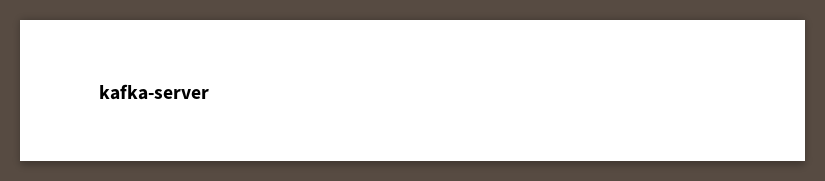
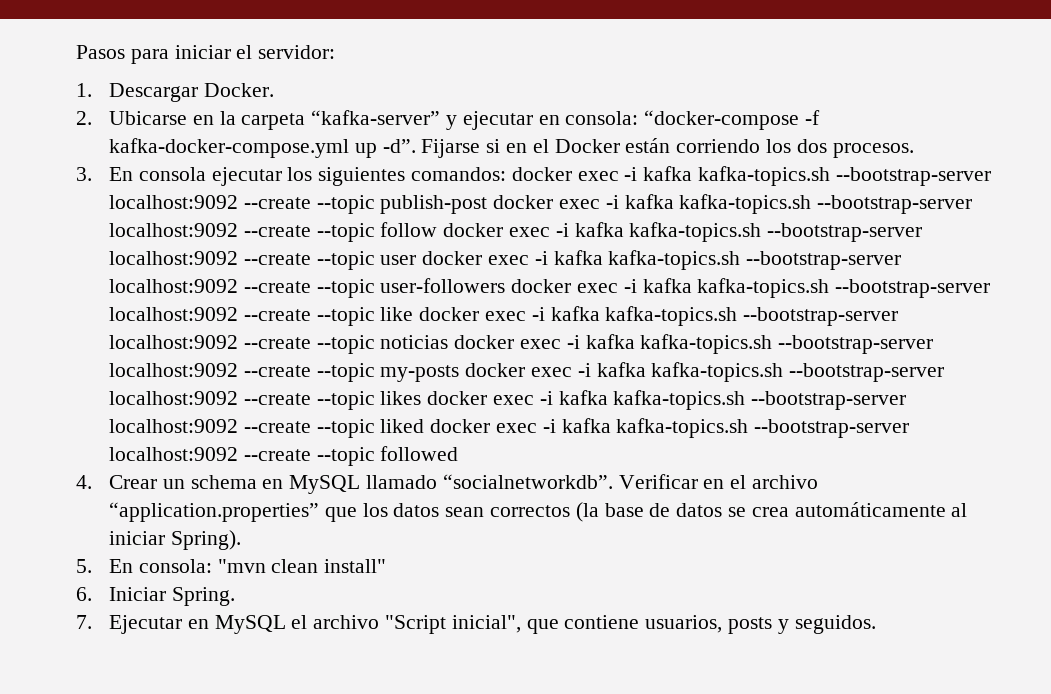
[99,84,209,100] kafka-server -> [76,45,336,64] [76,83,274,102] [76,110,821,130] [108,138,914,158] [76,166,991,186] [108,194,973,214] [108,222,923,242] [108,250,902,270] [108,278,991,298] [108,306,899,326] [108,334,934,354] [108,362,945,382] [108,390,907,410] [108,418,910,438] [108,446,459,466] [76,474,819,494] [108,502,968,522] [108,530,241,550] [76,559,387,573] [76,587,235,606] [76,615,876,634] Pasos para iniciar el servidor: // 1. Descargar Docker. // 2. Ubicarse en la carpeta “kafka-server” y ejecutar en consola: “docker-compose -f kafka-docker-compose.yml up -d”. Fijarse si en el Docker están corriendo los dos procesos. // 3. En consola ejecutar los siguientes comandos: docker exec -i kafka kafka-topics.sh --bootstrap-server localhost:9092 --create --topic publish-post docker exec -i kafka kafka-topics.sh --bootstrap-server localhost:9092 --create --topic follow docker exec -i kafka kafka-topics.sh --bootstrap-server localhost:9092 --create --topic user docker exec -i kafka kafka-topics.sh --bootstrap-server localhost:9092 --create --topic user-followers docker exec -i kafka kafka-topics.sh --bootstrap-server localhost:9092 --create --topic like docker exec -i kafka kafka-topics.sh --bootstrap-server localhost:9092 --create --topic noticias docker exec -i kafka kafka-topics.sh --bootstrap-server localhost:9092 --create --topic my-posts docker exec -i kafka kafka-topics.sh --bootstrap-server localhost:9092 --create --topic likes docker exec -i kafka kafka-topics.sh --bootstrap-server localhost:9092 --create --topic liked docker exec -i kafka kafka-topics.sh --bootstrap-server localhost:9092 --create --topic followed // 4. Crear un schema en MySQL llamado “socialnetworkdb”. Verificar en el archivo “application.properties” que los datos sean correctos (la base de datos se crea automáticamente al iniciar Spring). // 5. En consola: "mvn clean install" // 6. Iniciar Spring. // 7. Ejecutar en MySQL el archivo "Script inicial", que contiene usuarios, posts y seguidos.

